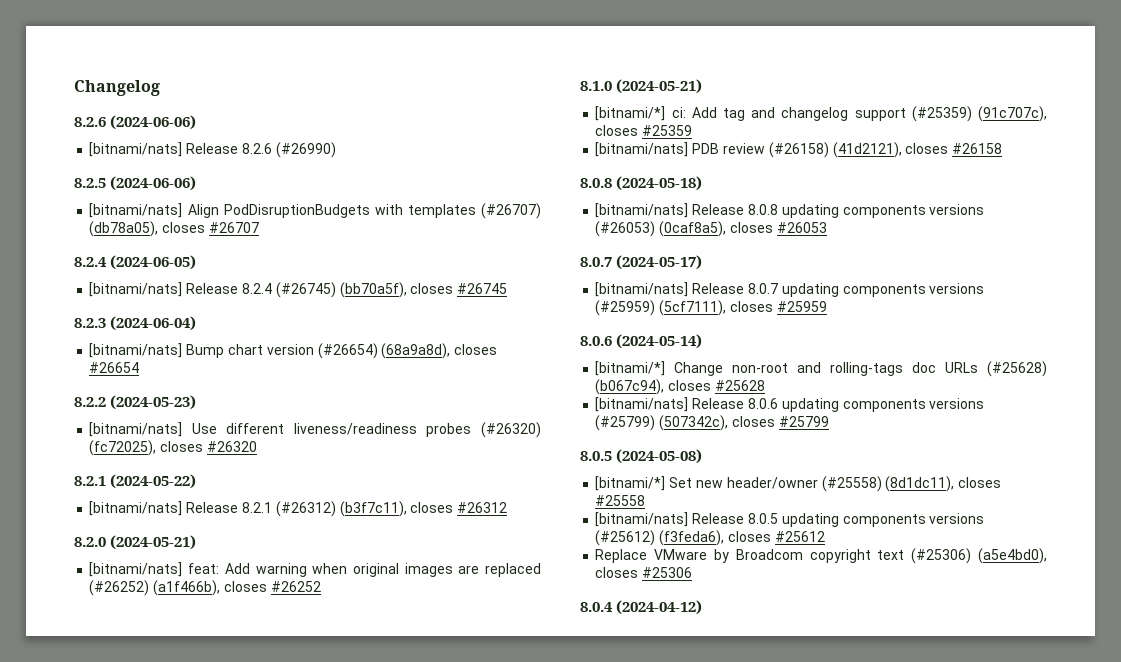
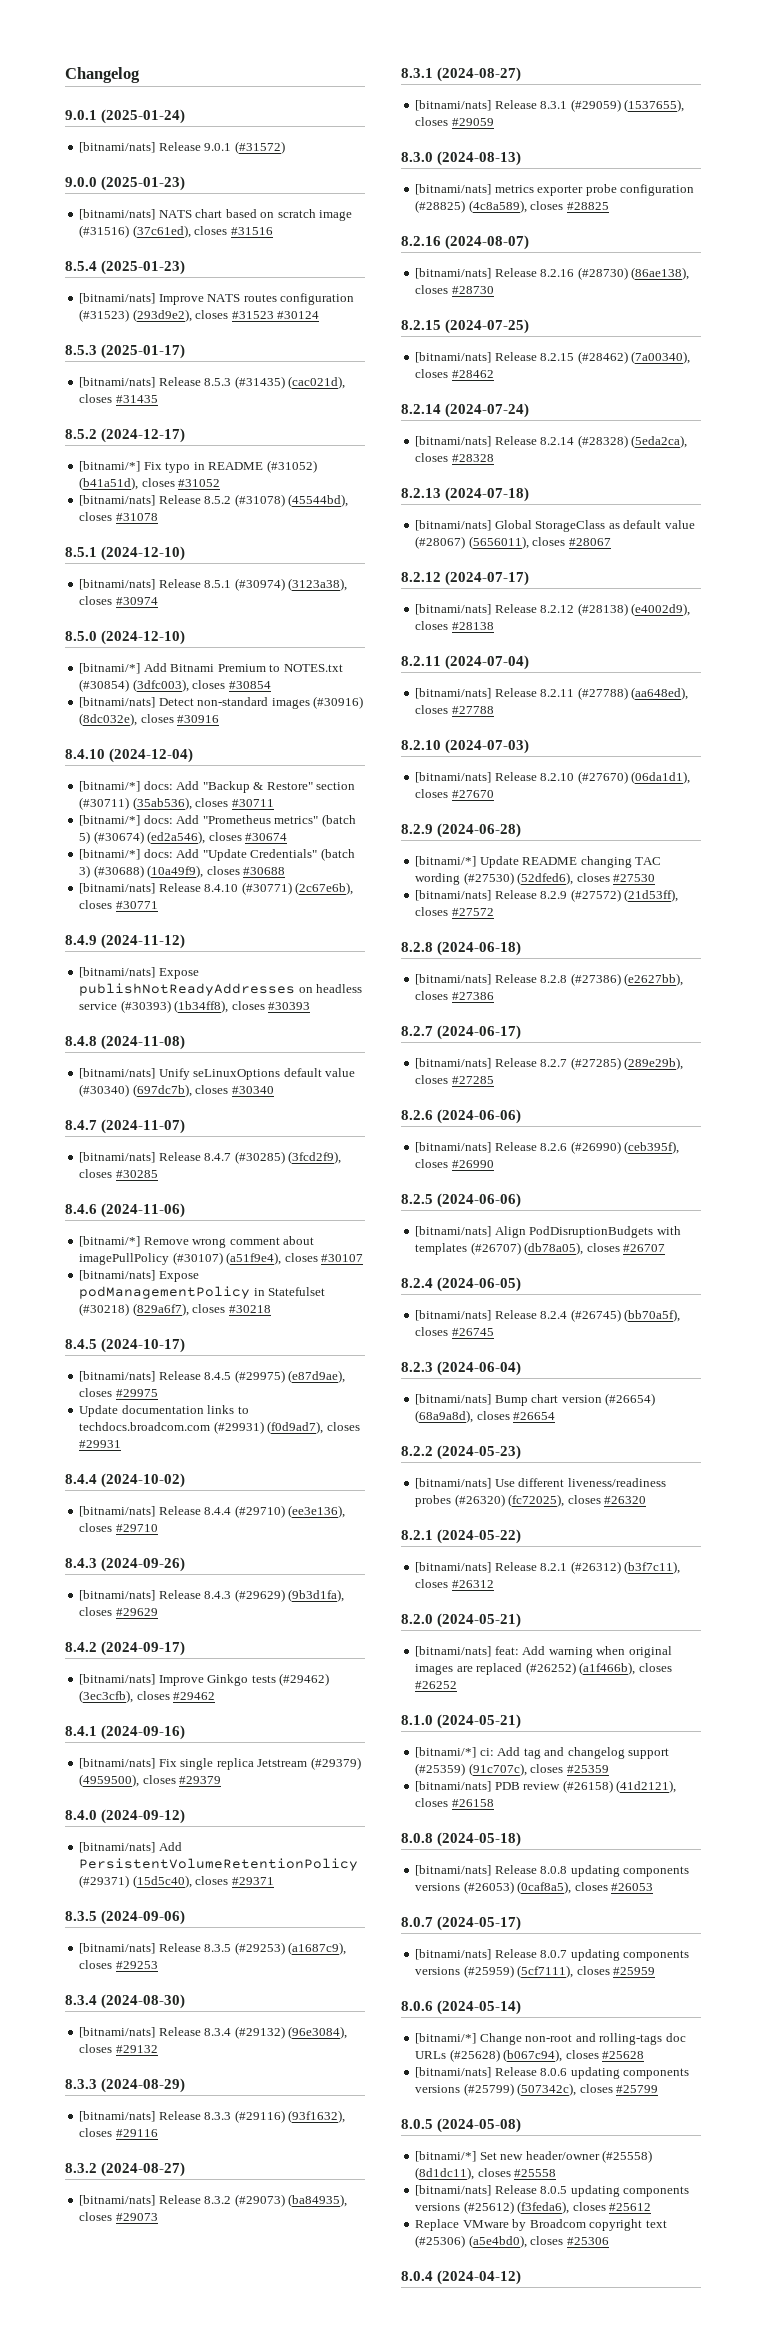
(160, 88) none -> [65,109,186,124] [79,141,285,154] [65,176,186,191] [79,209,353,221] [79,225,273,238] [65,260,186,275] [79,293,355,305] [79,309,320,322] [65,344,186,359] [79,376,346,389] [79,394,158,403] [65,428,186,443] [79,460,317,473] [79,477,221,490] [79,494,349,507] [79,512,158,521] [65,546,186,561] [79,578,348,591] [79,596,158,605] [65,630,186,645] [79,663,343,674] [79,679,271,692] [79,696,364,709] [79,713,220,726] [65,748,194,763] [79,781,356,793] [79,797,274,810] [79,814,356,827] [79,831,288,844] [79,848,355,861] [79,865,286,878] [79,882,354,895] [79,900,158,909] [65,934,186,949] [79,967,199,979] [79,983,363,996] [79,1000,311,1013] [65,1035,186,1050] [79,1068,356,1080] [79,1084,274,1097] [65,1119,186,1134] [79,1151,342,1164] [79,1169,158,1178] [65,1203,186,1218] [79,1236,315,1248] [79,1252,364,1265] [79,1270,199,1282] [79,1286,326,1299] [79,1303,271,1316] [65,1338,186,1353] [79,1370,346,1383] [79,1388,158,1397] [79,1405,249,1417] [79,1421,360,1434] [79,1440,122,1448] [65,1473,186,1488] [79,1505,346,1518] [79,1523,158,1532] [65,1557,186,1572] [79,1589,345,1602] [79,1607,158,1616] [65,1641,186,1656] [79,1673,330,1686] [79,1690,216,1703] [65,1725,186,1740] [79,1757,361,1770] [79,1774,222,1787] [65,1809,186,1824] [79,1842,182,1853] [79,1858,359,1871] [79,1875,274,1888] [65,1910,186,1925] [79,1942,347,1955] [79,1960,158,1969] [65,1994,186,2009] [79,2026,348,2039] [79,2044,158,2053] [65,2078,186,2093] [79,2110,346,2123] [79,2128,158,2137] [65,2162,186,2177] [79,2194,348,2207] [79,2212,158,2221] [401,67,522,82] [415,99,685,112] [415,117,494,126] [401,151,522,166] [415,184,695,196] [415,200,609,213] [401,235,530,250] [415,267,690,280] [415,285,494,294] [401,319,530,334] [415,351,691,364] [415,369,494,378] [401,403,530,418] [415,435,688,448] [415,453,494,462] [401,487,530,502] [415,520,695,532] [415,536,611,549] [401,571,530,586] [415,603,691,616] [415,621,494,630] [401,655,530,670] [415,687,689,700] [415,705,494,714] [401,739,530,754] [415,771,691,784] [415,789,494,798] [401,823,522,838] [415,856,662,868] [415,872,656,885] [415,889,679,902] [415,907,494,916] [401,941,522,956] [415,973,684,986] [415,991,494,1000] [401,1025,522,1040] [415,1057,684,1070] [415,1075,494,1084] // 9.0.1 (2025-01-24) // [bitnami/nats] Release 9.0.1 (#31572) // 9.0.0 (2025-01-23) // [bitnami/nats] NATS chart based on scratch image (#31516) (37c61ed), closes #31516 // 8.5.4 (2025-01-23) // [bitnami/nats] Improve NATS routes configuration (#31523) (293d9e2), closes #31523 #30124 // 8.5.3 (2025-01-17) // [bitnami/nats] Release 8.5.3 (#31435) (cac021d), closes #31435 // 8.5.2 (2024-12-17) // [bitnami/*] Fix typo in README (#31052) (b41a51d), closes #31052 // [bitnami/nats] Release 8.5.2 (#31078) (45544bd), closes #31078 // 8.5.1 (2024-12-10) // [bitnami/nats] Release 8.5.1 (#30974) (3123a38), closes #30974 // 8.5.0 (2024-12-10) // [bitnami/*] Add Bitnami Premium to NOTES.txt (#30854) (3dfc003), closes #30854 // [bitnami/nats] Detect non-standard images (#30916) (8dc032e), closes #30916 // 8.4.10 (2024-12-04) // [bitnami/*] docs: Add "Backup & Restore" section (#30711) (35ab536), closes #30711 // [bitnami/*] docs: Add "Prometheus metrics" (batch 5) (#30674) (ed2a546), closes #30674 // [bitnami/*] docs: Add "Update Credentials" (batch 3) (#30688) (10a49f9), closes #30688 // [bitnami/nats] Release 8.4.10 (#30771) (2c67e6b), closes #30771 // 8.4.9 (2024-11-12) // [bitnami/nats] Expose publishNotReadyAddresses on headless service (#30393) (1b34ff8), closes #30393 // 8.4.8 (2024-11-08) // [bitnami/nats] Unify seLinuxOptions default value (#30340) (697dc7b), closes #30340 // 8.4.7 (2024-11-07) // [bitnami/nats] Release 8.4.7 (#30285) (3fcd2f9), closes #30285 // 8.4.6 (2024-11-06) // [bitnami/*] Remove wrong comment about imagePullPolicy (#30107) (a51f9e4), closes #30107 // [bitnami/nats] Expose podManagementPolicy in Statefulset (#30218) (829a6f7), closes #30218 // 8.4.5 (2024-10-17) // [bitnami/nats] Release 8.4.5 (#29975) (e87d9ae), closes #29975 // Update documentation links to techdocs.broadcom.com (#29931) (f0d9ad7), closes #29931 // 8.4.4 (2024-10-02) // [bitnami/nats] Release 8.4.4 (#29710) (ee3e136), closes #29710 // 8.4.3 (2024-09-26) // [bitnami/nats] Release 8.4.3 (#29629) (9b3d1fa), closes #29629 // 8.4.2 (2024-09-17) // [bitnami/nats] Improve Ginkgo tests (#29462) (3ec3cfb), closes #29462 // 8.4.1 (2024-09-16) // [bitnami/nats] Fix single replica Jetstream (#29379) (4959500), closes #29379 // 8.4.0 (2024-09-12) // [bitnami/nats] Add PersistentVolumeRetentionPolicy (#29371) (15d5c40), closes #29371 // 8.3.5 (2024-09-06) // [bitnami/nats] Release 8.3.5 (#29253) (a1687c9), closes #29253 // 8.3.4 (2024-08-30) // [bitnami/nats] Release 8.3.4 (#29132) (96e3084), closes #29132 // 8.3.3 (2024-08-29) // [bitnami/nats] Release 8.3.3 (#29116) (93f1632), closes #29116 // 8.3.2 (2024-08-27) // [bitnami/nats] Release 8.3.2 (#29073) (ba84935), closes #29073 // 8.3.1 (2024-08-27) // [bitnami/nats] Release 8.3.1 (#29059) (1537655), closes #29059 // 8.3.0 (2024-08-13) // [bitnami/nats] metrics exporter probe configuration (#28825) (4c8a589), closes #28825 // 8.2.16 (2024-08-07) // [bitnami/nats] Release 8.2.16 (#28730) (86ae138), closes #28730 // 8.2.15 (2024-07-25) // [bitnami/nats] Release 8.2.15 (#28462) (7a00340), closes #28462 // 8.2.14 (2024-07-24) // [bitnami/nats] Release 8.2.14 (#28328) (5eda2ca), closes #28328 // 8.2.13 (2024-07-18) // [bitnami/nats] Global StorageClass as default value (#28067) (5656011), closes #28067 // 8.2.12 (2024-07-17) // [bitnami/nats] Release 8.2.12 (#28138) (e4002d9), closes #28138 // 8.2.11 (2024-07-04) // [bitnami/nats] Release 8.2.11 (#27788) (aa648ed), closes #27788 // 8.2.10 (2024-07-03) // [bitnami/nats] Release 8.2.10 (#27670) (06da1d1), closes #27670 // 8.2.9 (2024-06-28) // [bitnami/*] Update README changing TAC wording (#27530) (52dfed6), closes #27530 // [bitnami/nats] Release 8.2.9 (#27572) (21d53ff), closes #27572 // 8.2.8 (2024-06-18) // [bitnami/nats] Release 8.2.8 (#27386) (e2627bb), closes #27386 // 8.2.7 (2024-06-17) // [bitnami/nats] Release 8.2.7 (#27285) (289e29b), closes #27285
(336, 150) none -> [624,1141,680,1154] [415,1159,494,1168] (ceb395f), closes #26990

